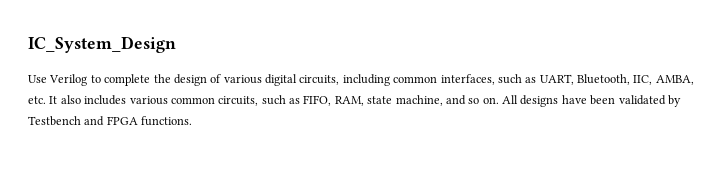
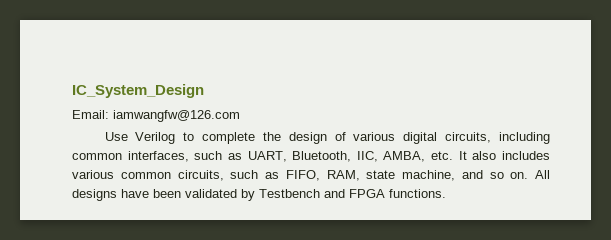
(176, 44) none -> [72,110,240,122] // Email: iamwangfw@126.com

